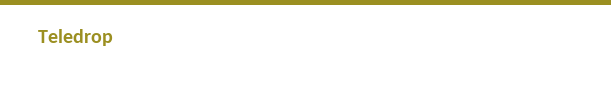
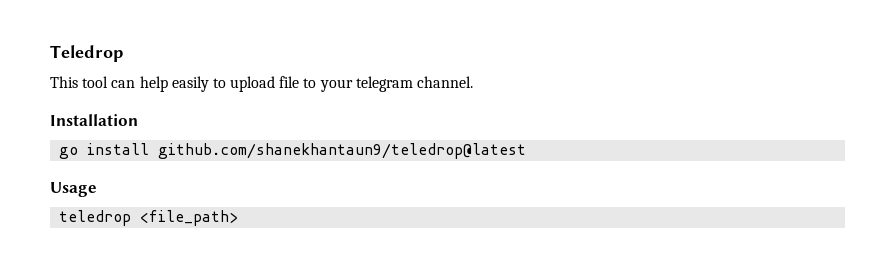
(113, 37) none -> [50,76,474,92] [50,114,138,126] [59,143,527,159] [50,182,97,197] [59,210,239,226] // This tool can help easily to upload file to your telegram channel. // Installation // go install github.com/shanekhantaun9/teledrop@latest // Usage // teledrop <file_path>

